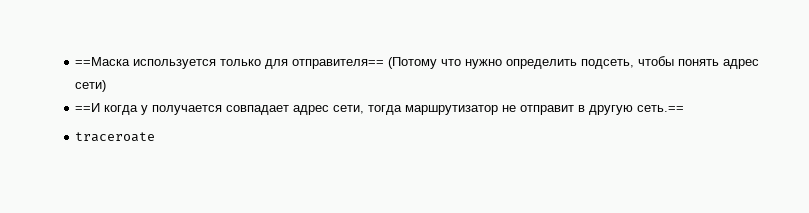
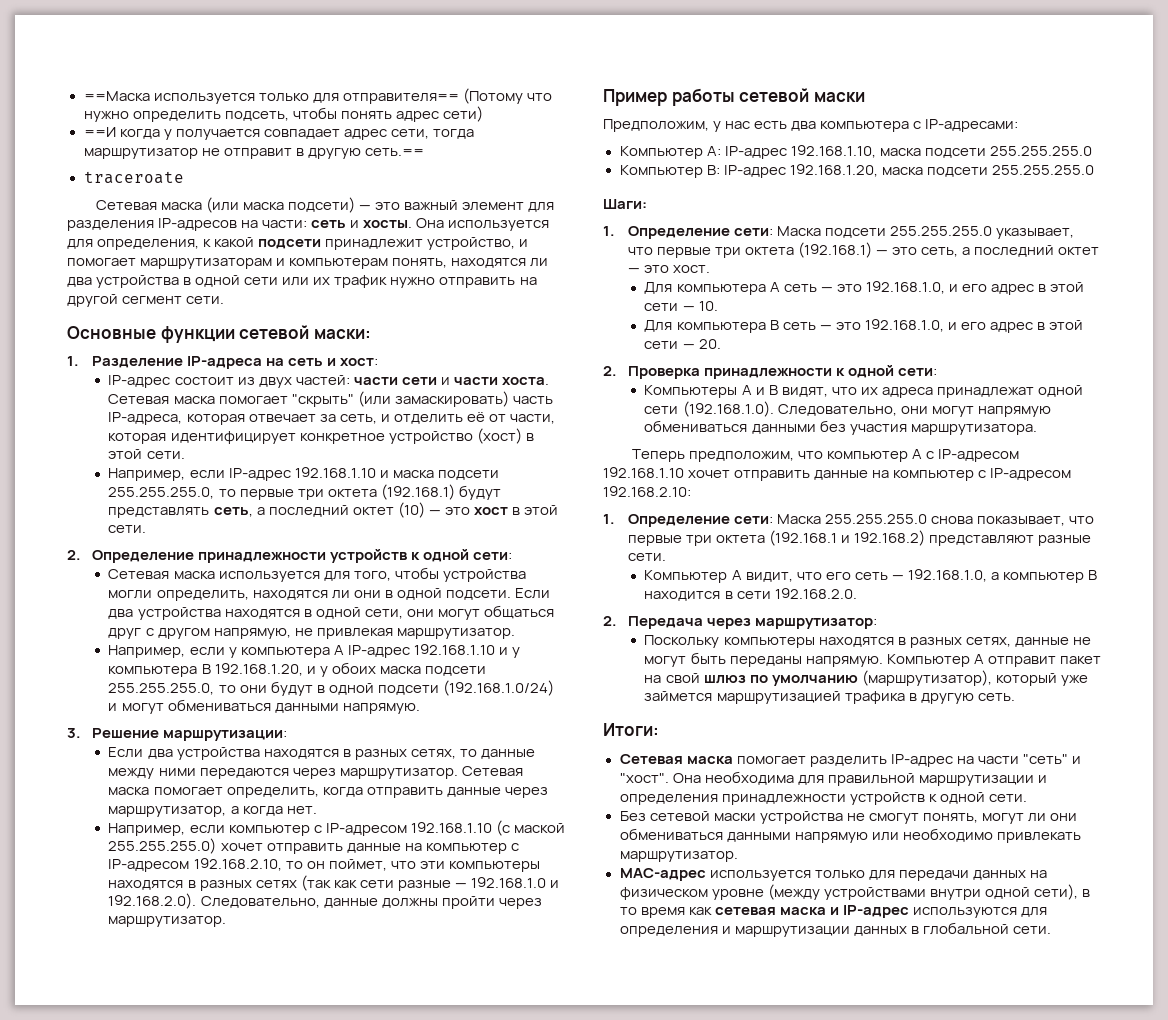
(156, 137) none -> [95,197,555,213] [67,218,550,231] [67,237,529,250] [67,258,549,269] [67,275,537,288] [67,294,225,307] [67,325,371,343] [67,356,379,369] [108,375,549,388] [108,391,553,407] [108,412,555,425] [108,428,534,444] [108,449,185,459] [108,467,499,481] [108,484,501,500] [108,502,558,518] [108,525,147,533] [67,549,513,563] [108,567,526,582] [108,588,550,601] [108,605,554,620] [108,628,515,639] [108,644,520,658] [108,662,486,677] [108,680,554,696] [108,699,420,714] [67,728,288,741] [108,747,535,760] [108,766,523,779] [108,787,548,798] [108,806,317,817] [108,820,565,836] [108,838,519,854] [108,858,540,872] [108,875,559,891] [108,893,542,909] [108,916,227,927] [603,88,865,106] [603,119,1019,132] [619,145,1092,159] [619,164,1094,178] [603,199,647,209] [603,226,1075,239] [627,242,1100,258] [627,265,711,273] [644,281,1085,295] [644,301,718,311] [644,319,1084,333] [644,339,721,349] [603,365,938,379] [644,385,1083,398] [644,401,1051,417] [644,420,1037,435] [631,449,1020,462] [603,467,1072,481] [603,486,691,497] [603,514,1095,527] [627,530,1092,546] [627,553,666,561] [644,569,1097,583] [644,588,857,601] [603,616,878,629] [644,635,1091,648] [644,652,1101,667] [644,670,1088,686] [644,691,1015,704] [603,723,659,736] [619,754,1081,767] [619,771,1047,786] [619,792,1027,805] [619,811,1077,824] [619,828,1081,843] [619,851,738,862] [619,868,1047,881] [619,884,1090,900] [619,905,1047,918] [619,922,1051,937] // Сетевая маска (или маска подсети) — это важный элемент для разделения IP-адресов на части: сеть и хосты. Она используется для определения, к какой подсети принадлежит устройство, и помогает маршрутизаторам и компьютерам понять, находятся ли два устройства в одной сети или их трафик нужно отправить на другой сегмент сети. // Основные функции сетевой маски: // 1. Разделение IP-адреса на сеть и хост: // IP-адрес состоит из двух частей: части сети и части хоста. Сетевая маска помогает "скрыть" (или замаскировать) часть IP-адреса, которая отвечает за сеть, и отделить её от части, которая идентифицирует конкретное устройство (хост) в этой сети. // Например, если IP-адрес 192.168.1.10 и маска подсети 255.255.255.0, то первые три октета (192.168.1) будут представлять сеть, а последний октет (10) — это хост в этой сети. // 2. Определение принадлежности устройств к одной сети: // Сетевая маска используется для того, чтобы устройства могли определить, находятся ли они в одной подсети. Если два устройства находятся в одной сети, они могут общаться друг с другом напрямую, не привлекая маршрутизатор. // Например, если у компьютера A IP-адрес 192.168.1.10 и у компьютера B 192.168.1.20, и у обоих маска подсети 255.255.255.0, то они будут в одной подсети (192.168.1.0/24) и могут обмениваться данными напрямую. // 3. Решение маршрутизации: // Если два устройства находятся в разных сетях, то данные между ними передаются через маршрутизатор. Сетевая маска помогает определить, когда отправить данные через маршрутизатор, а когда нет. // Например, если компьютер с IP-адресом 192.168.1.10 (с маской 255.255.255.0) хочет отправить данные на компьютер с IP-адресом 192.168.2.10, то он поймет, что эти компьютеры находятся в разных сетях (так как сети разные — 192.168.1.0 и 192.168.2.0). Следовательно, данные должны пройти через маршрутизатор. // Пример работы сетевой маски // Предположим, у нас есть два компьютера с IP-адресами: // Компьютер A: IP-адрес 192.168.1.10, маска подсети 255.255.255.0 // Компьютер B: IP-адрес 192.168.1.20, маска подсети 255.255.255.0 // Шаги: // 1. Определение сети: Маска подсети 255.255.255.0 указывает, что первые три октета (192.168.1) — это сеть, а последний октет — это хост. // Для компьютера A сеть — это 192.168.1.0, и его адрес в этой сети — 10. // Для компьютера B сеть — это 192.168.1.0, и его адрес в этой сети — 20. // 2. Проверка принадлежности к одной сети: // Компьютеры A и B видят, что их адреса принадлежат одной сети (192.168.1.0). Следовательно, они могут напрямую обмениваться данными без участия маршрутизатора. // Теперь предположим, что компьютер A с IP-адресом 192.168.1.10 хочет отправить данные на компьютер с IP-адресом 192.168.2.10: // 1. Определение сети: Маска 255.255.255.0 снова показывает, что первые три октета (192.168.1 и 192.168.2) представляют разные сети. // Компьютер A видит, что его сеть — 192.168.1.0, а компьютер B находится в сети 192.168.2.0. // 2. Передача через маршрутизатор: // Поскольку компьютеры находятся в разных сетях, данные не могут быть переданы напрямую. Компьютер A отправит пакет на свой шлюз по умолчанию (маршрутизатор), который уже займется маршрутизацией трафика в другую сеть. // Итоги: // Сетевая маска помогает разделить IP-адрес на части "сеть" и "хост". Она необходима для правильной маршрутизации и определения принадлежности устройств к одной сети. // Без сетевой маски устройства не смогут понять, могут ли они обмениваться данными напрямую или необходимо привлекать маршрутизатор. // MAC-адрес используется только для передачи данных на физическом уровне (между устройствами внутри одной сети), в то время как сетевая маска и IP-адрес используются для определения и маршрутизации данных в глобальной сети.

